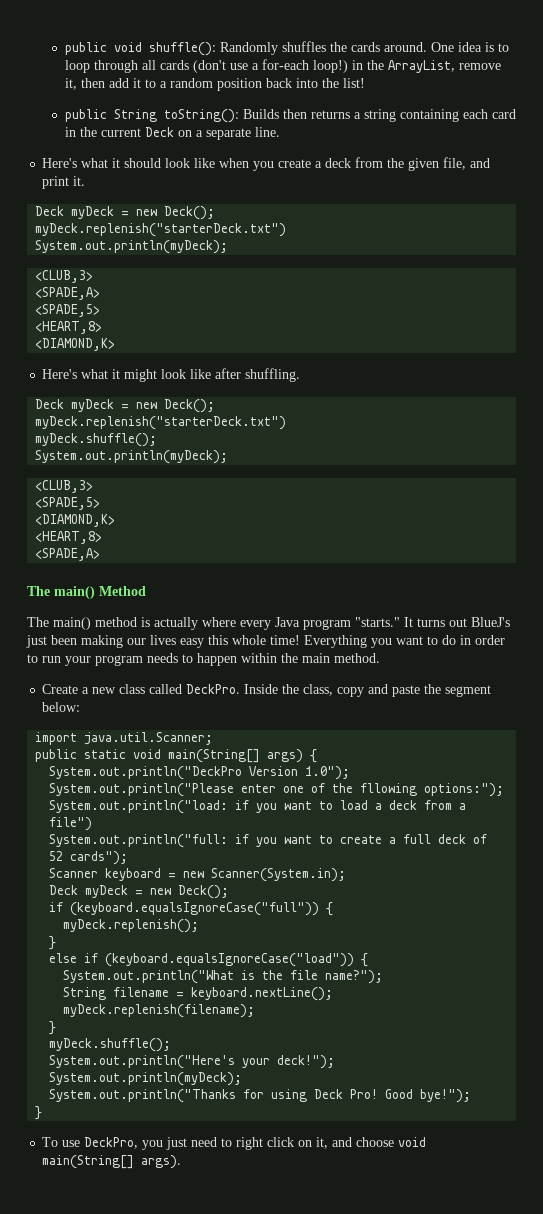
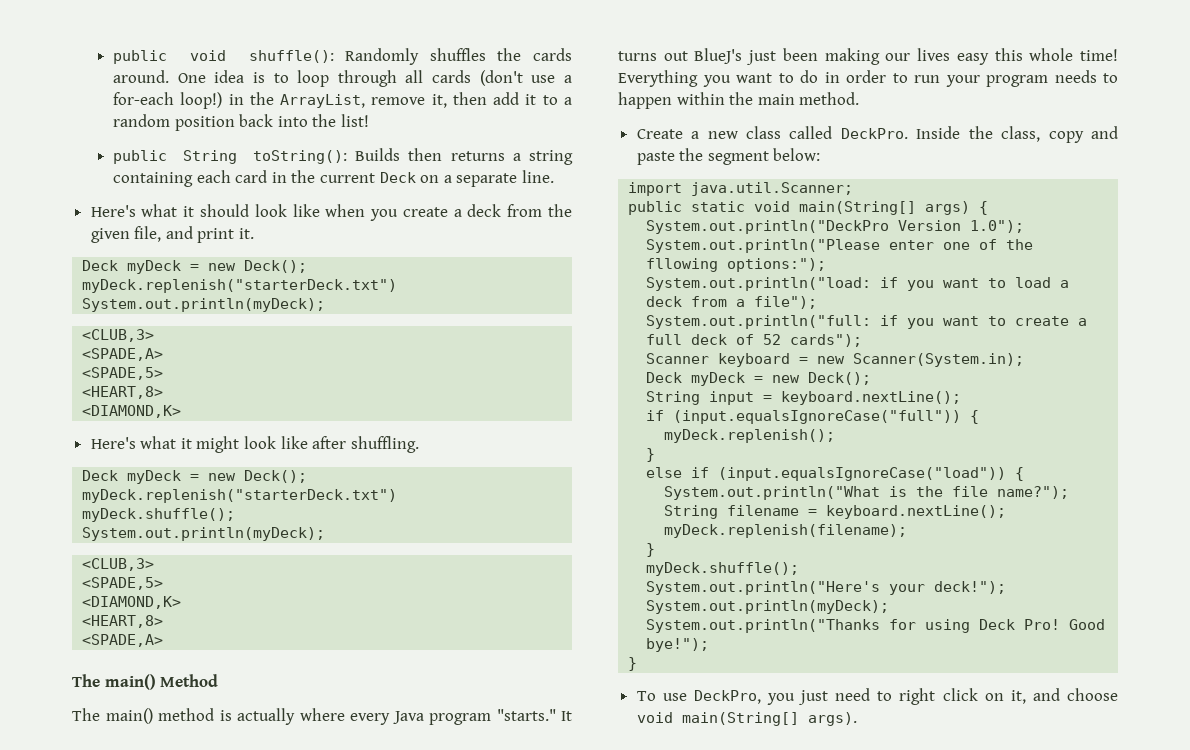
[49,817,93,831] file") -> [754,296,818,309] file");
[49,902,320,916] // if (keyboard.equalsIgnoreCase("full")) -> [646,391,962,405] [646,410,962,424] // String input = keyboard.nextLine(); // if (input.equalsIgnoreCase("full"))
[105,953,355,967] (keyboard.equalsIgnoreCase("load")) -> [718,467,1007,481] (input.equalsIgnoreCase("load"))

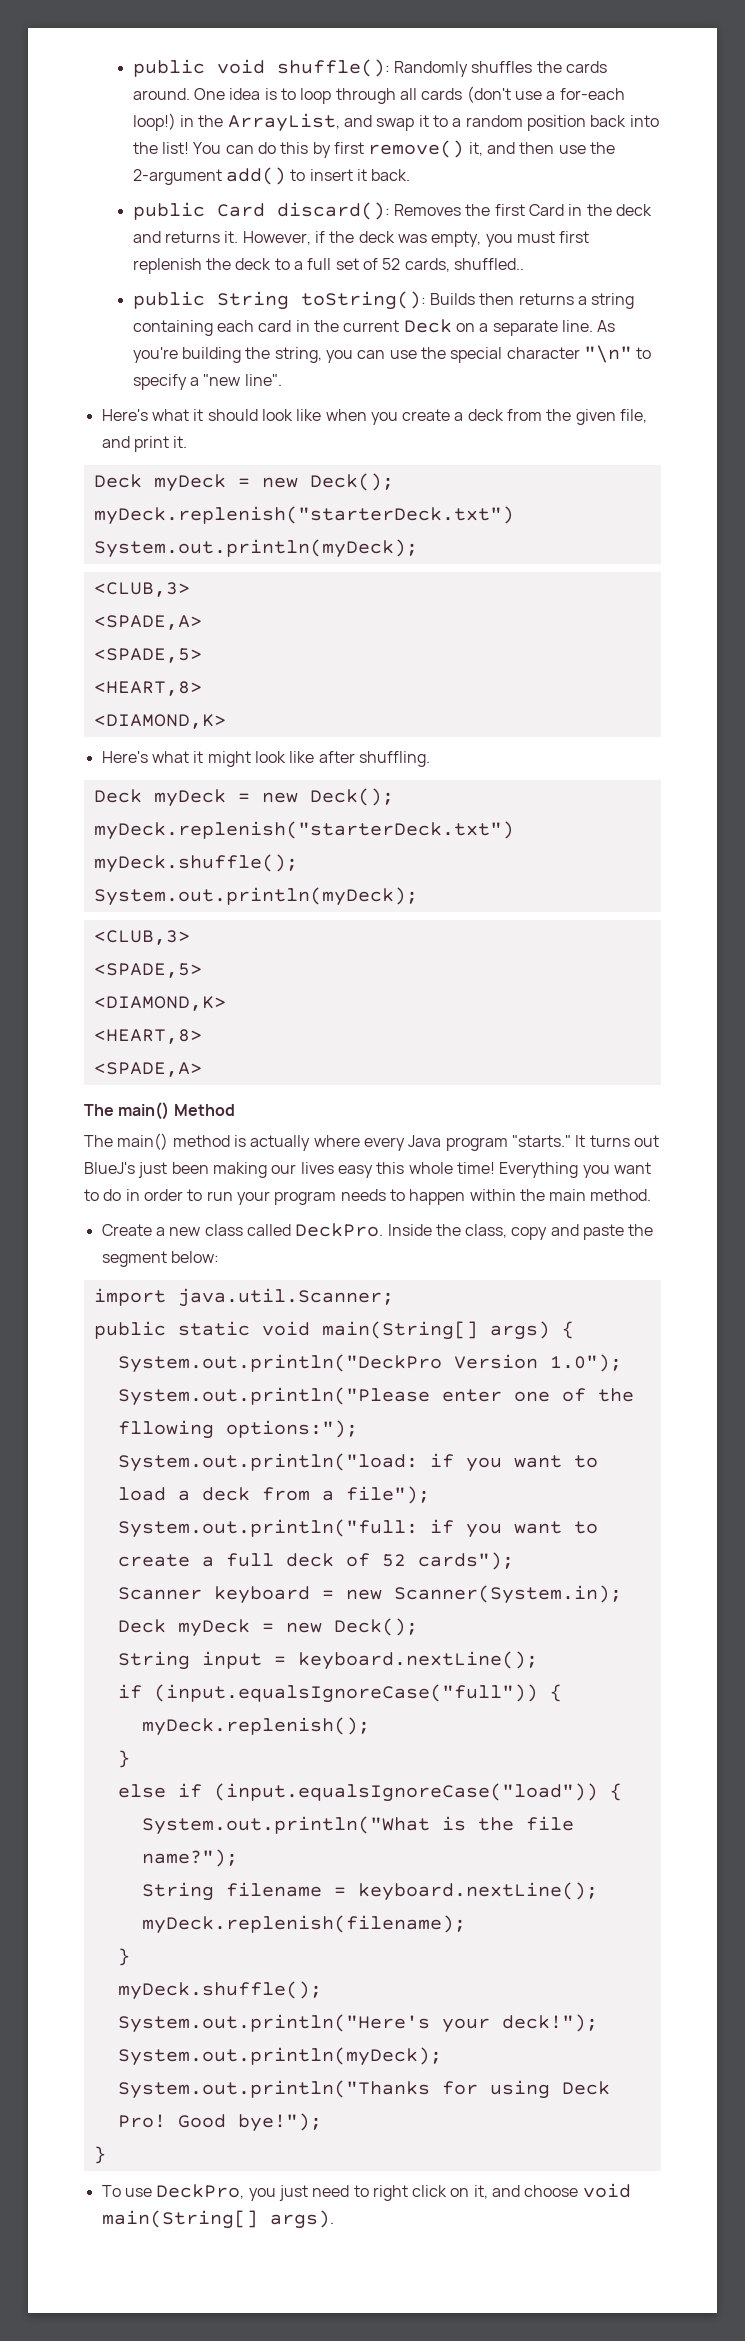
[371,92,520,108] remove it, then add -> [344,115,415,131] and swap
(370, 120) none -> [193,140,615,158] [132,167,411,185] [132,202,653,220] [132,231,590,247] [132,258,524,274] You can do this by first remove() it, and then use the 2-argument add() to insert it back. // public Card discard(): Removes the first Card in the deck and returns it. However, if the deck was empty, you must first replenish the deck to a full set of 52 cards, shuffled..
(554, 176) none -> [597,320,616,332] [132,345,652,363] [132,374,282,390] As you're building the string, you can use the special character "\n" to specify a "new line".

